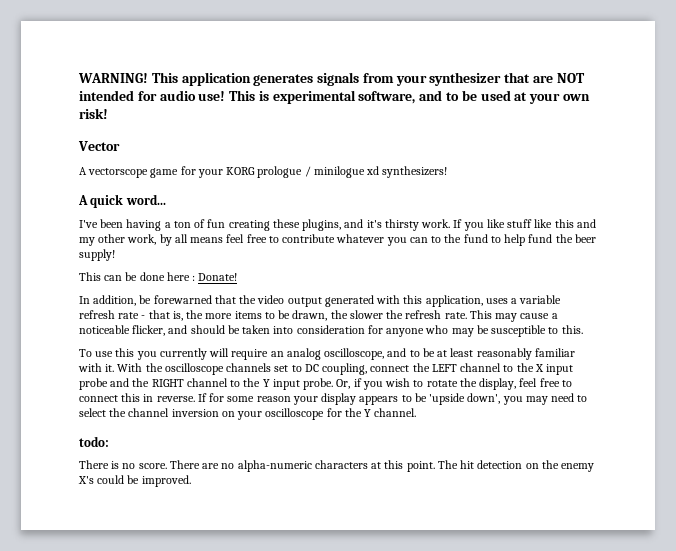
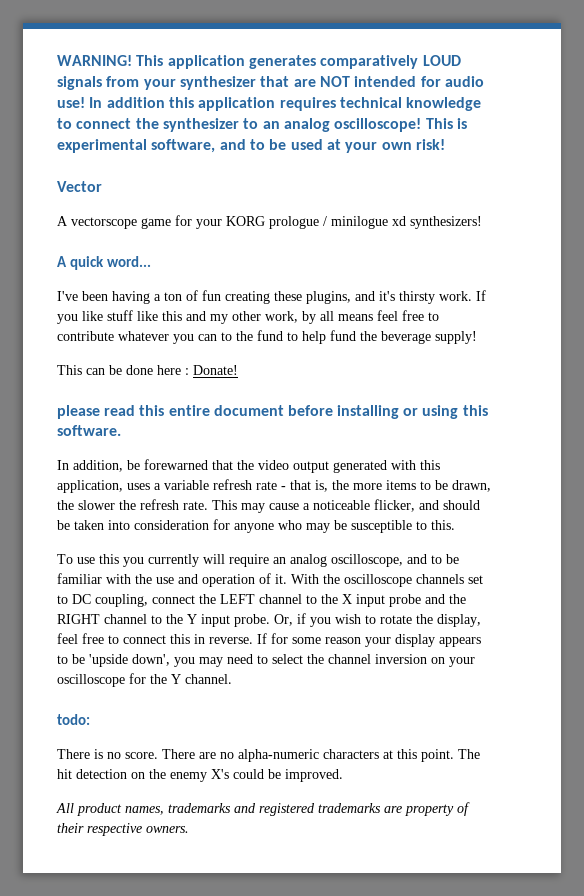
(314, 80) none -> [320,55,461,69] comparatively LOUD
(226, 96) none -> [89,97,482,111] [57,118,422,132] In addition this application requires technical knowledge to connect the synthesizer to an analog oscilloscope!
[574,234,596,243] beer -> [381,331,431,344] beverage
(238, 277) none -> [57,405,488,419] [57,425,121,436] // please read this entire document before installing or using this software.
[437,348,575,360] [78,363,102,372] at least reasonably familiar with -> [57,573,271,587] familiar with the use and operation of
(191, 481) none -> [56,802,470,816] [57,823,189,836] // All product names, trademarks and registered trademarks are property of their respective owners.

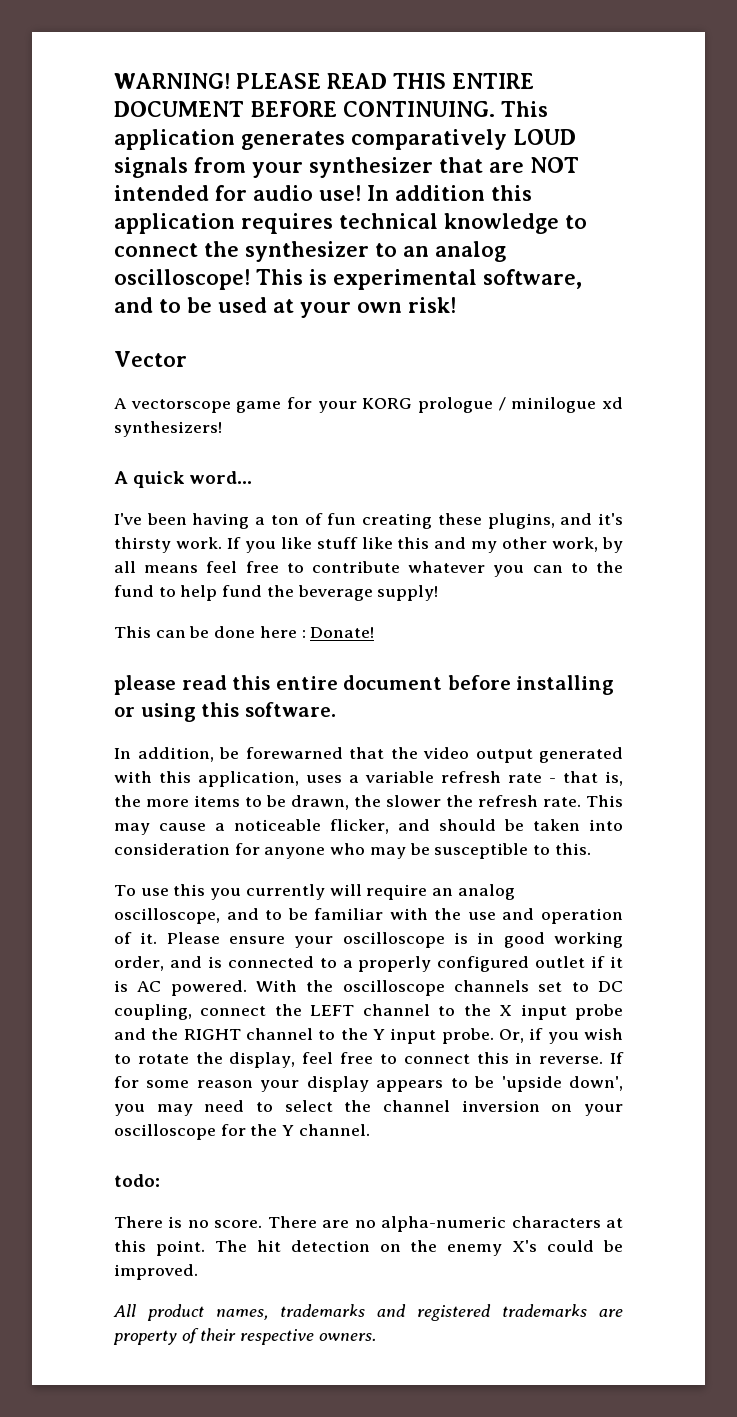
(132, 60) none -> [235,73,534,89] [114,101,495,117] PLEASE READ THIS ENTIRE DOCUMENT BEFORE CONTINUING.
(287, 579) none -> [166,932,623,948] [114,956,623,972] [114,980,247,996] Please ensure your oscilloscope is in good working order, and is connected to a properly configured outlet if it is AC powered.

